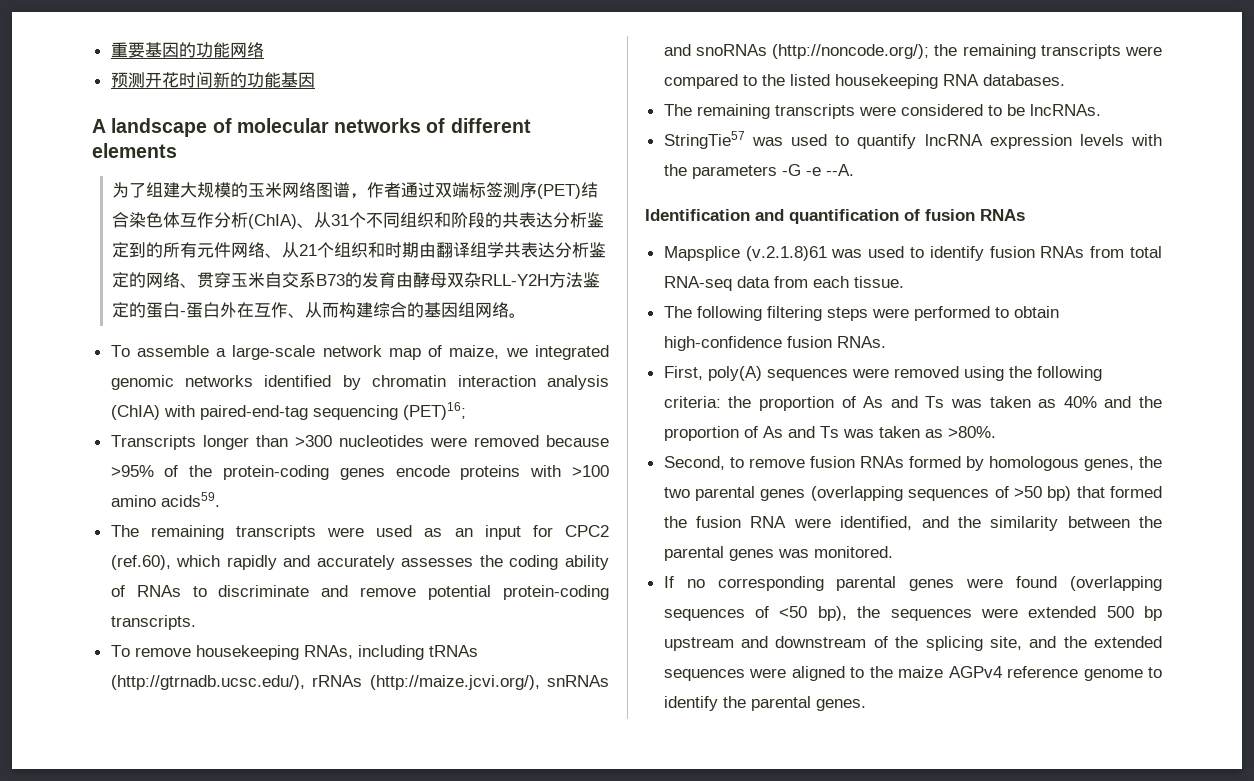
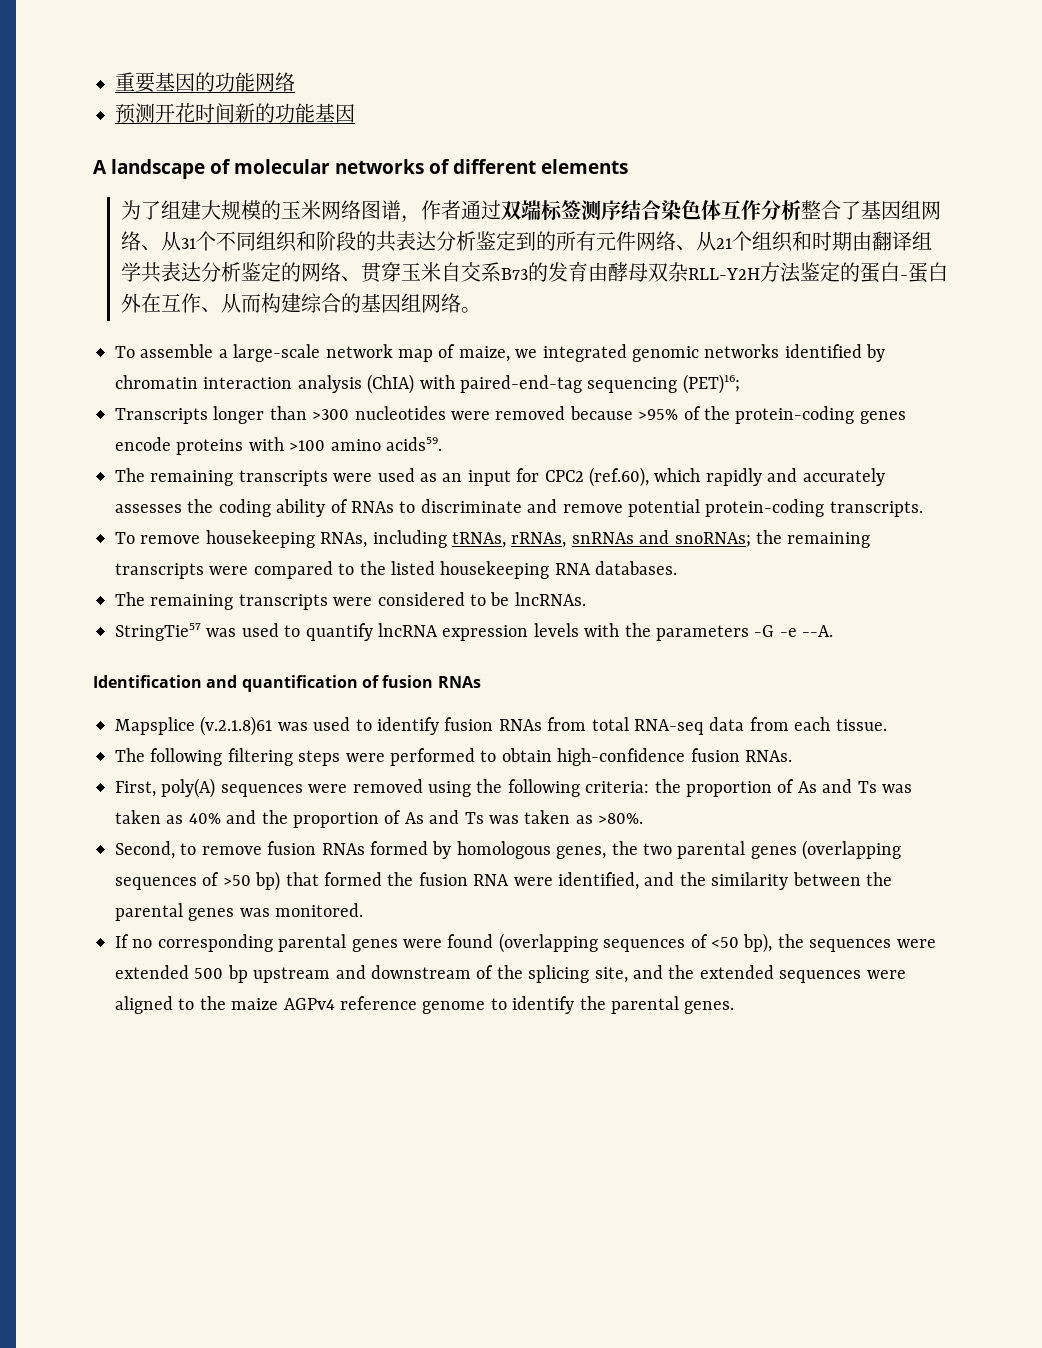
[537,184,582,199] (PET) -> (621, 210) none
[248,214,298,229] (ChIA) -> [800,200,941,220] [120,231,141,251] 整合了基因组网络
[428,645,478,657] [110,675,609,690] [663,44,930,59] tRNAs (http://gtrnadb.ucsc.edu/), rRNAs (http://maize.jcvi.org/), snRNAs and snoRNAs (http://noncode.org/); -> [452,530,751,548] tRNAs, rRNAs, snRNAs and snoRNAs;

